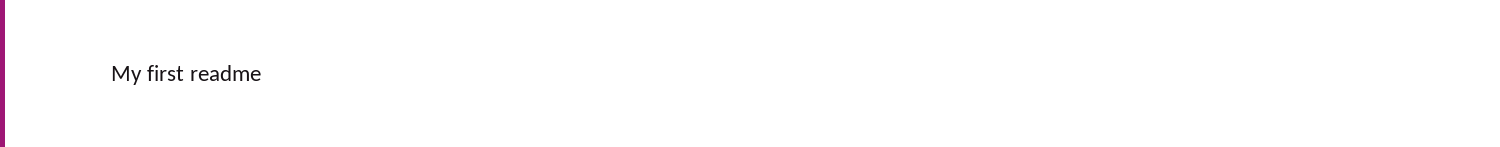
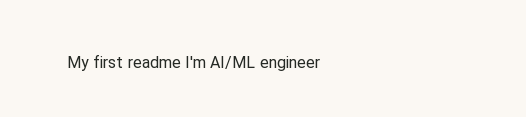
(262, 73) none -> [184,56,320,71] I'm AI/ML engineer

